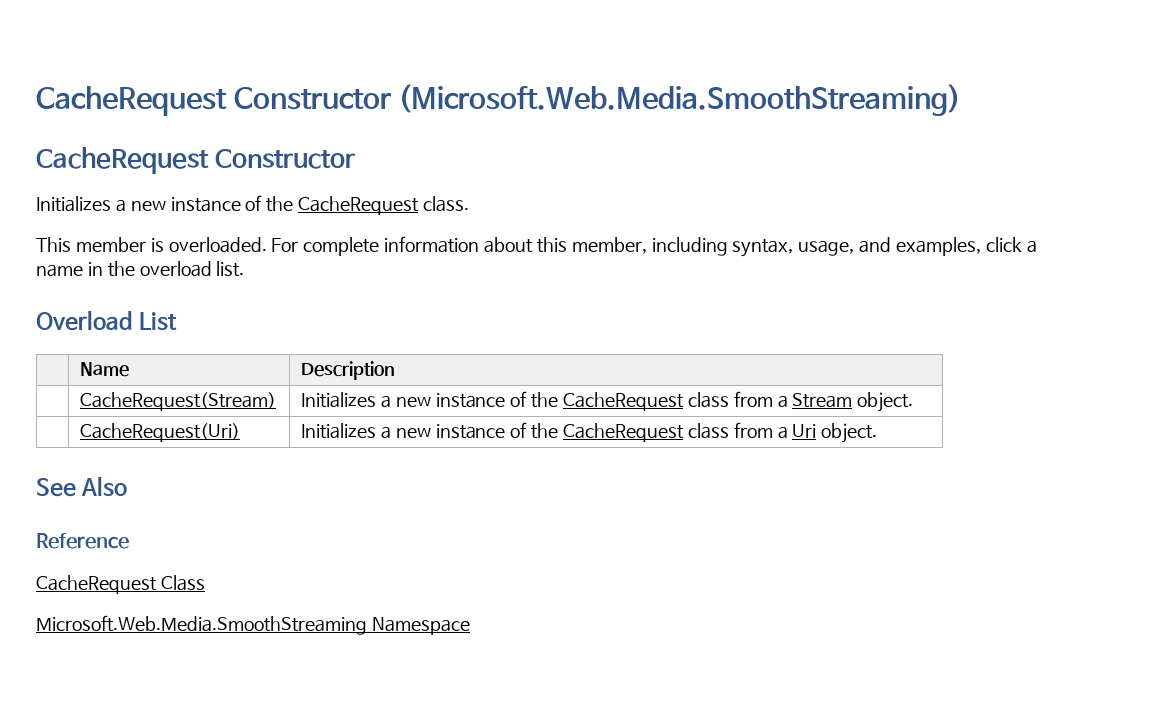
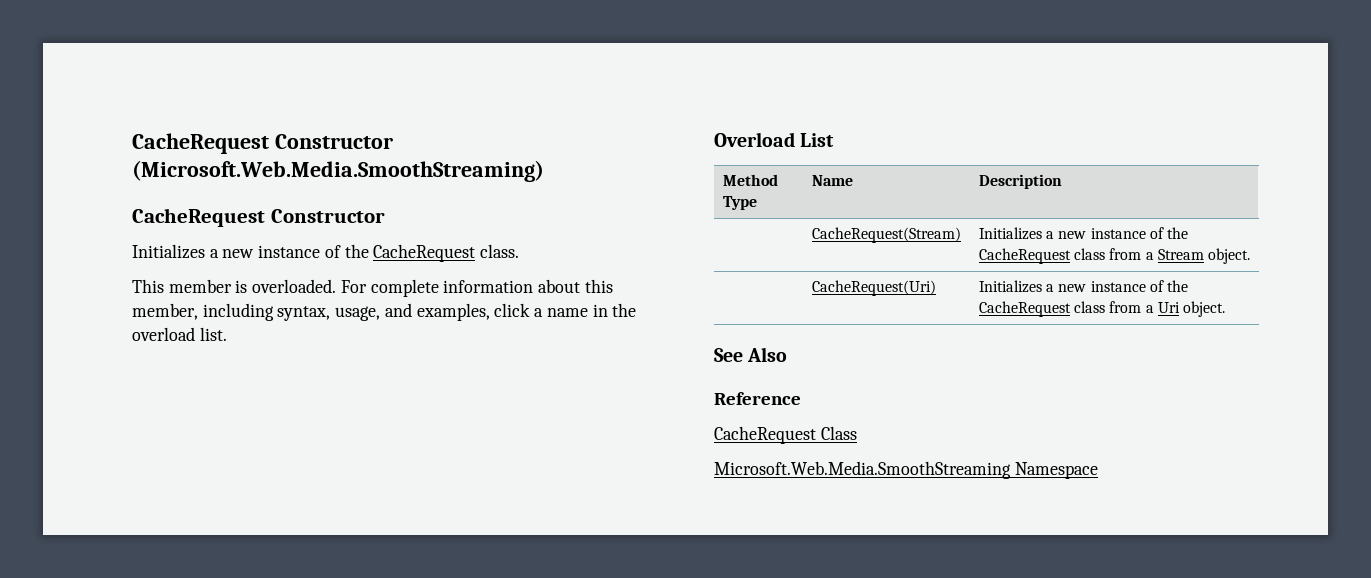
(178, 321) none -> [722,174,778,186] [722,196,757,210] Method Type

